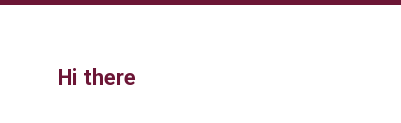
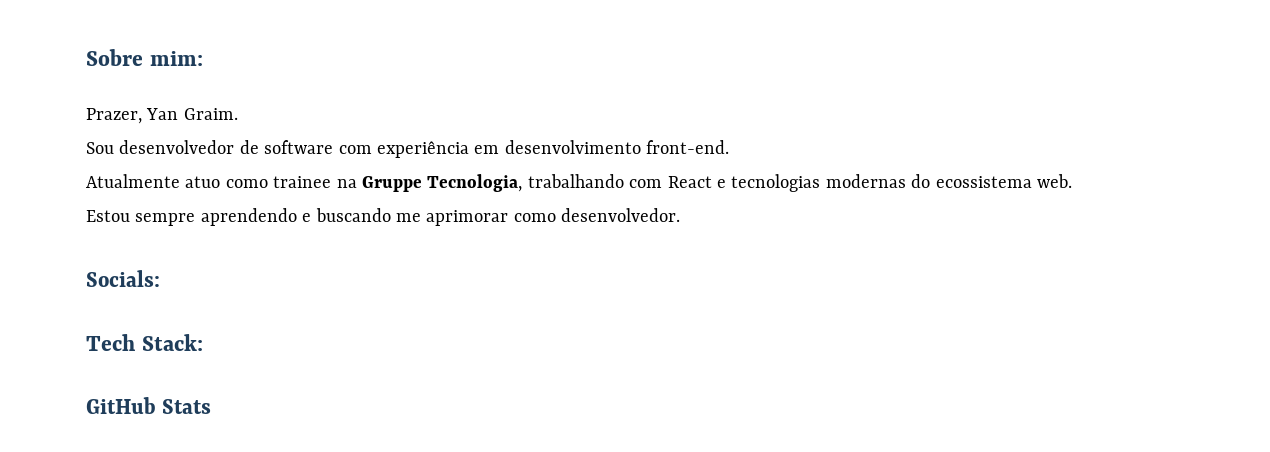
[58,68,136,85] Hi there -> [86,49,203,66] [86,108,238,124] [86,140,730,158] [86,174,1072,192] [86,208,681,226] [86,270,160,287] [86,334,203,351] [86,397,212,414] Sobre mim: // Prazer, Yan Graim. // Sou desenvolvedor de software com experiência em desenvolvimento front-end. // Atualmente atuo como trainee na Gruppe Tecnologia, trabalhando com React e tecnologias modernas do ecossistema web. // Estou sempre aprendendo e buscando me aprimorar como desenvolvedor. // Socials: // Tech Stack: // GitHub Stats

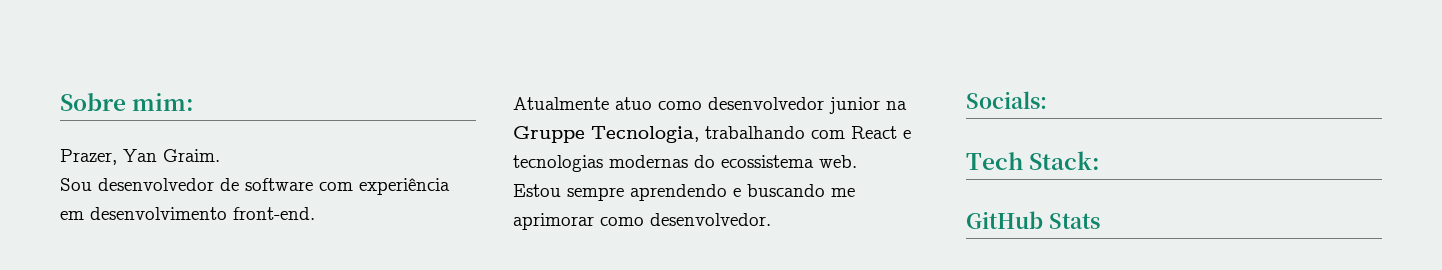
[273,176,332,188] trainee -> [708,97,880,114] desenvolvedor junior

